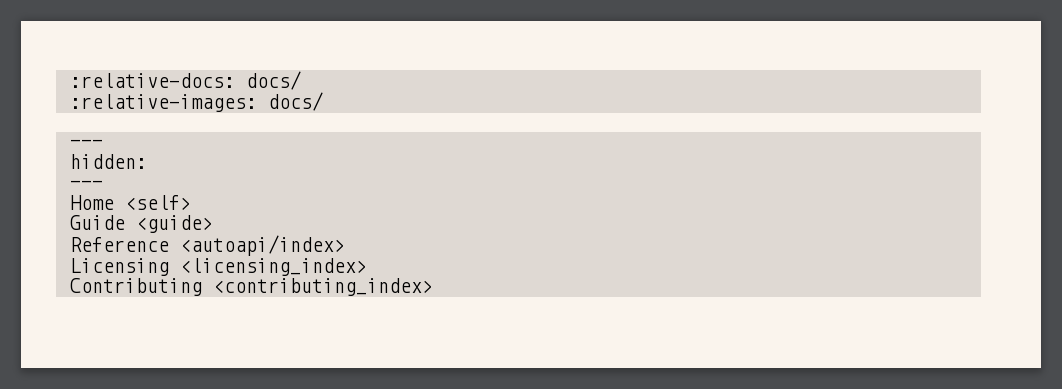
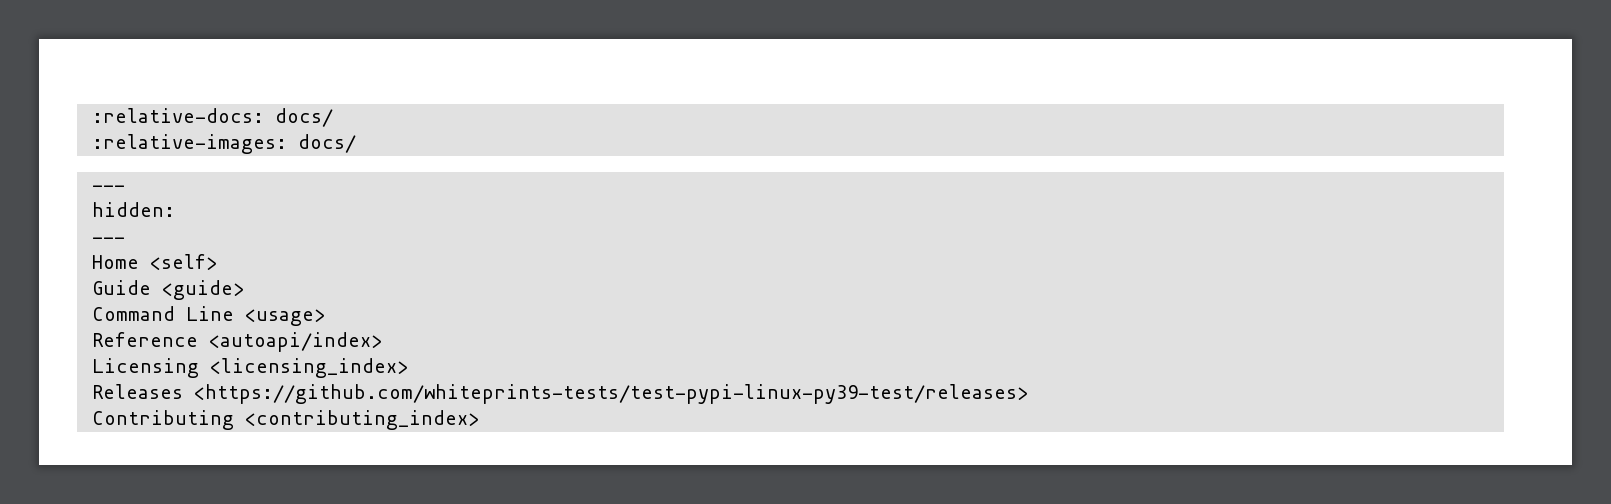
(213, 224) none -> [91,306,325,326] // Command Line <usage>
(367, 267) none -> [91,384,1028,404] // Releases <https://github.com/whiteprints-tests/test-pypi-linux-py39-test/releases>

